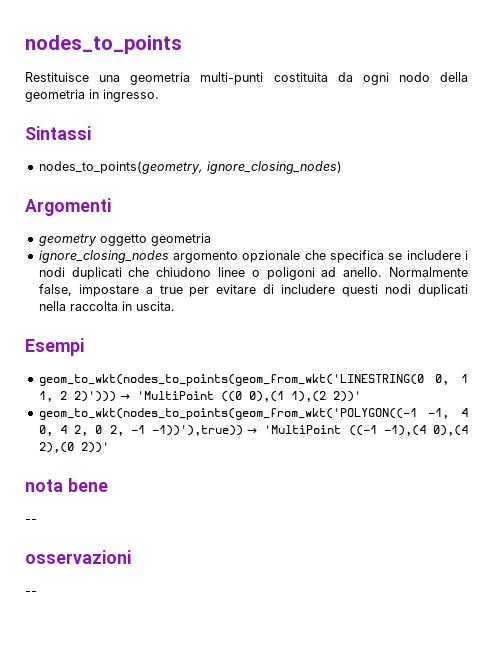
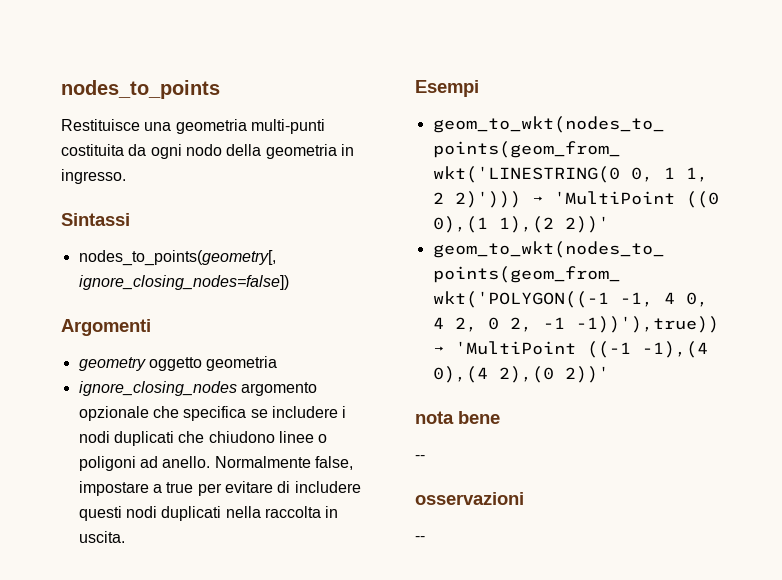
[38,161,342,174] nodes_to_points(geometry, ignore_closing_nodes) -> [78,250,276,266] [78,275,289,290] nodes_to_points(geometry[, ignore_closing_nodes=false])

